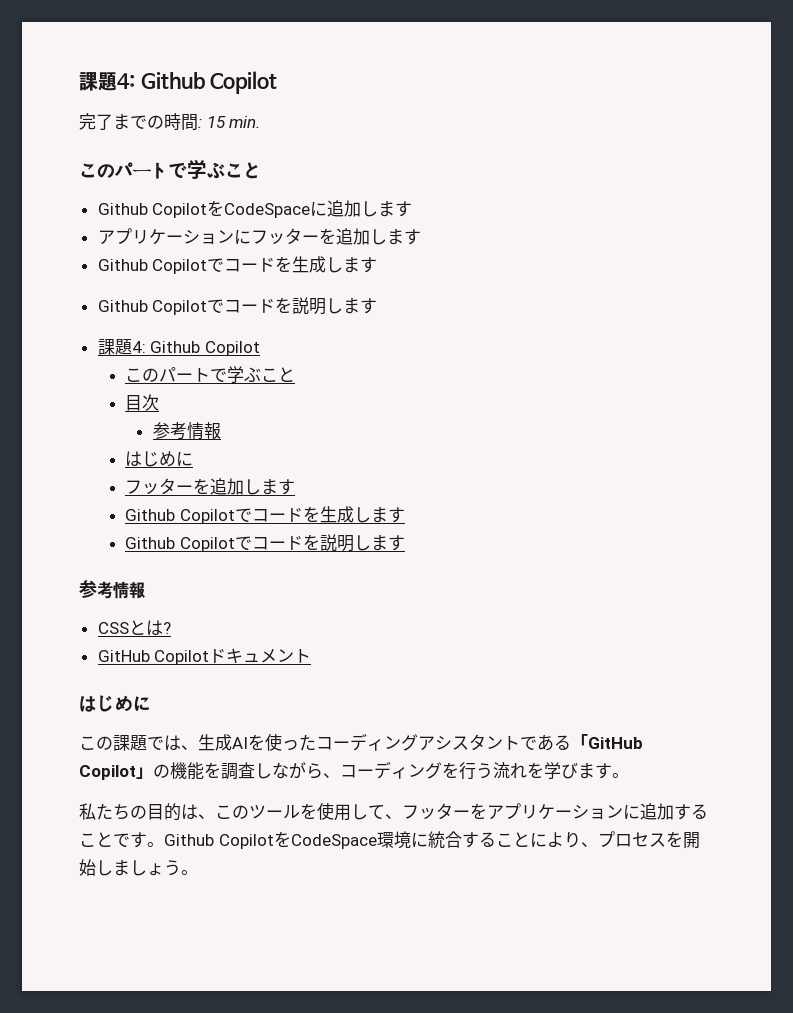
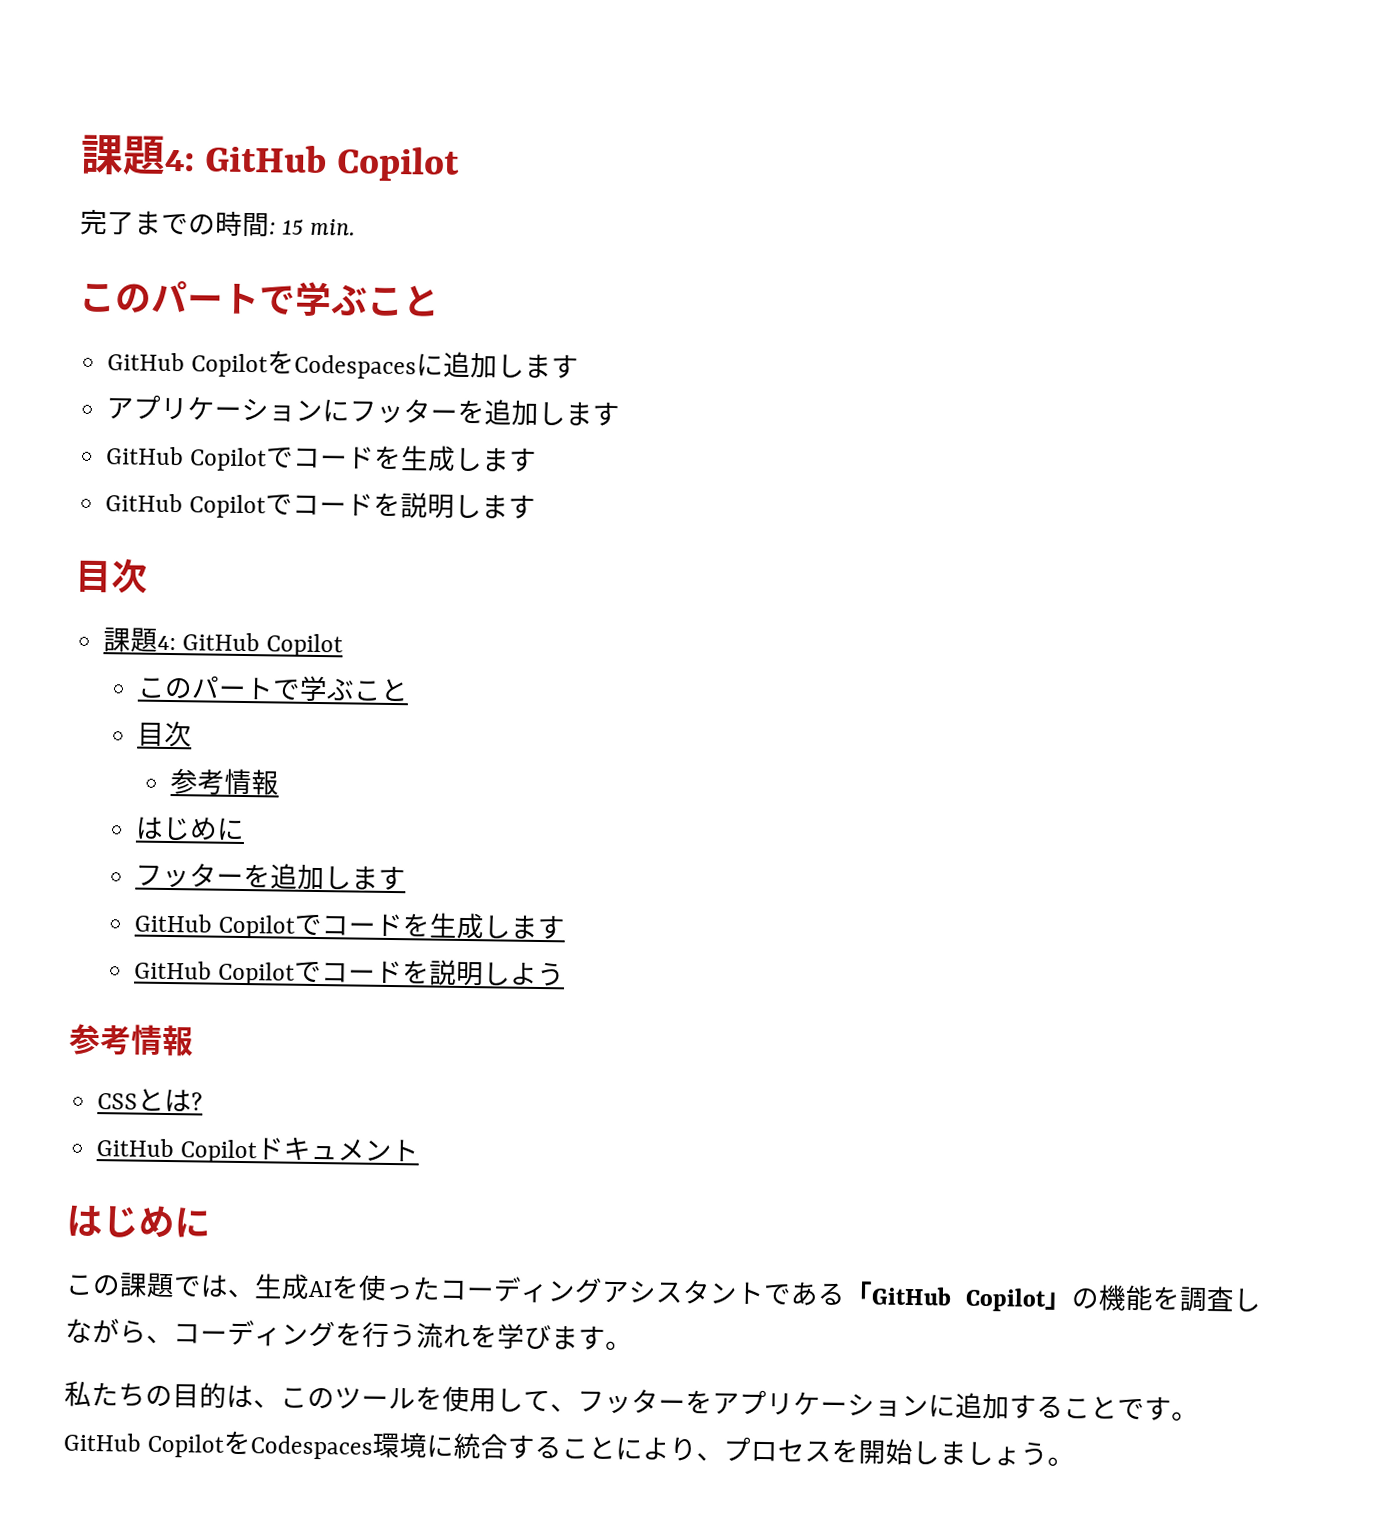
[79,72,205,91] 課題4: Github -> [80,134,328,176] 課題4: GitHub
[97,200,311,218] Github CopilotをCodeSpace -> [107,350,418,380] GitHub CopilotをCodespaces
[97,256,378,274] [97,297,378,315] [97,338,201,355] Github Copilotでコードを生成します // Github Copilotでコードを説明します // 課題4: Github -> [106,445,538,472] [105,492,537,519] [75,558,148,594] [103,627,261,653] GitHub Copilotでコードを生成します // GitHub Copilotでコードを説明します // 目次 // 課題4: GitHub
[125,506,405,524] [125,534,405,552] Github Copilotでコードを生成します // Github Copilotでコードを説明します -> [133,912,565,940] [133,959,565,987] GitHub Copilotでコードを生成します // GitHub Copilotでコードを説明しよう
[164,831,377,849] Github CopilotをCodeSpace -> [63,1430,374,1460] GitHub CopilotをCodespaces

